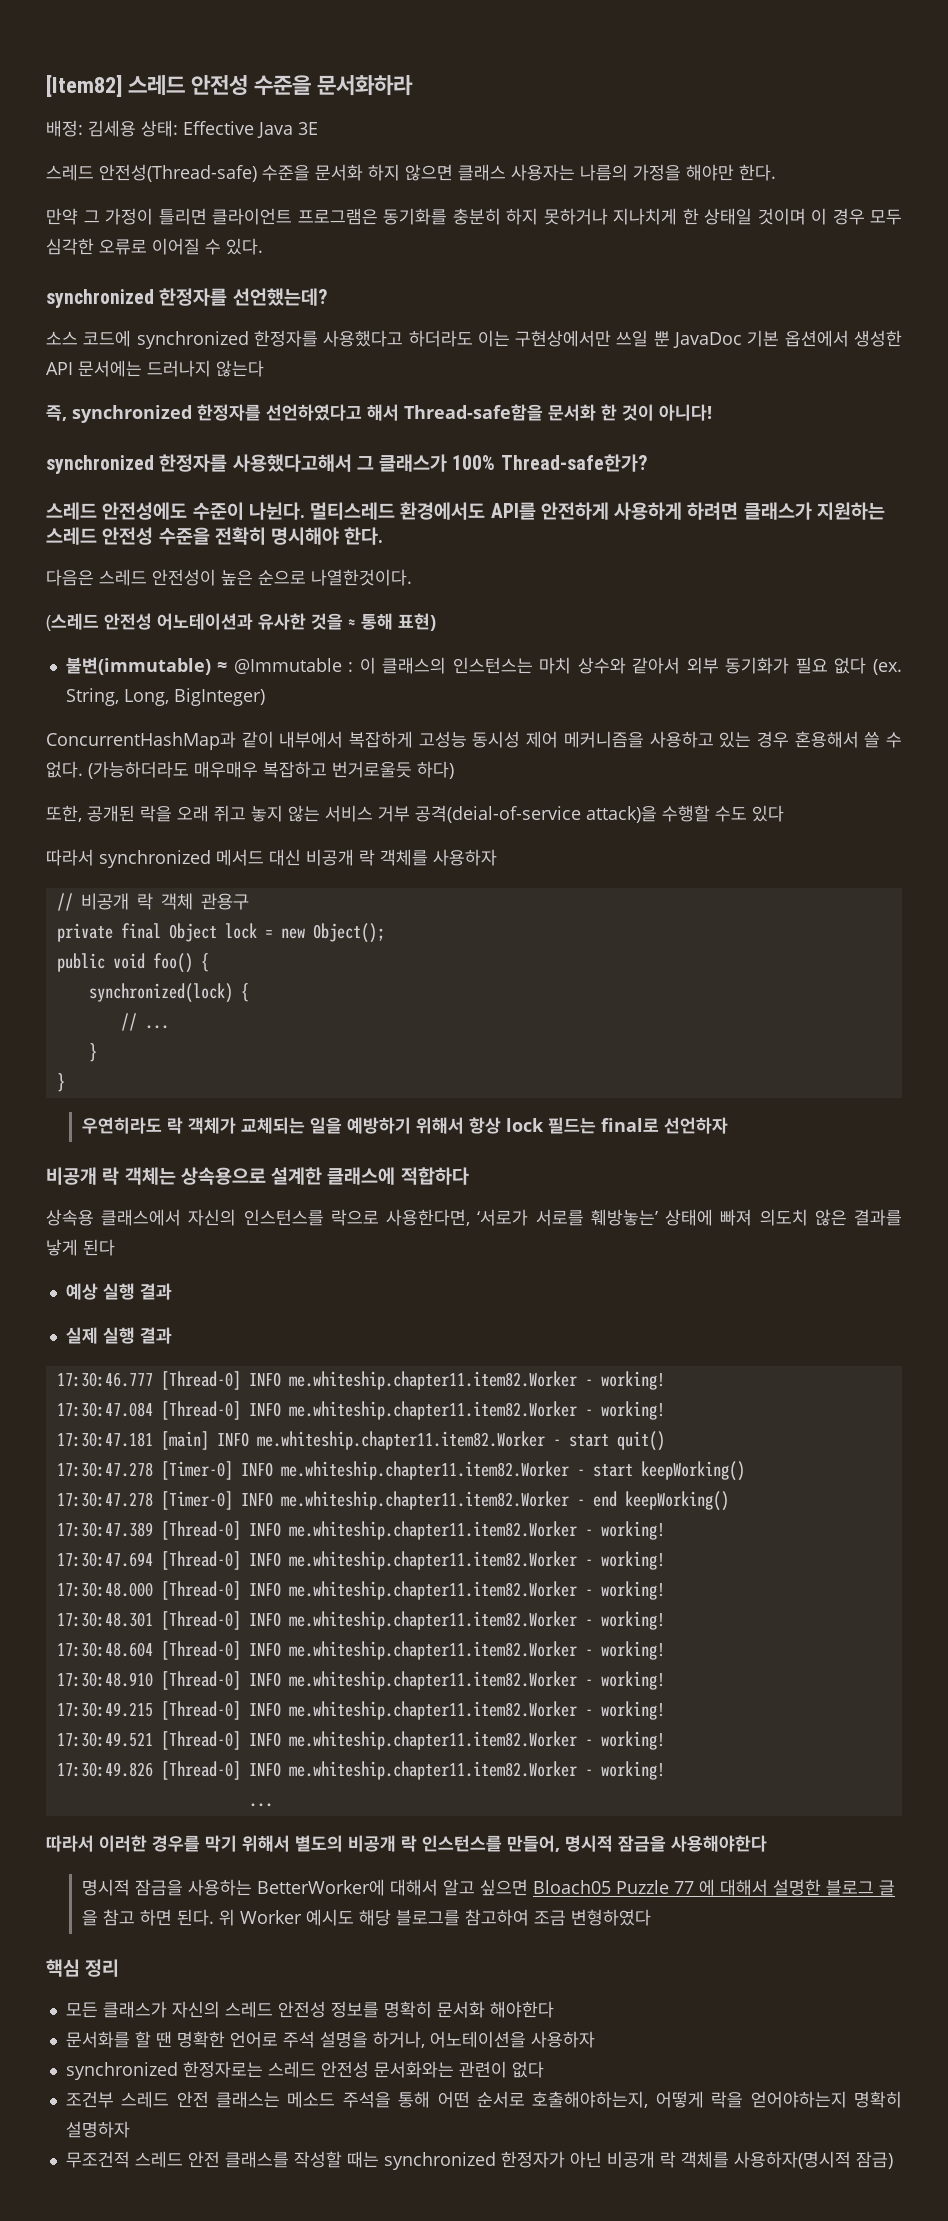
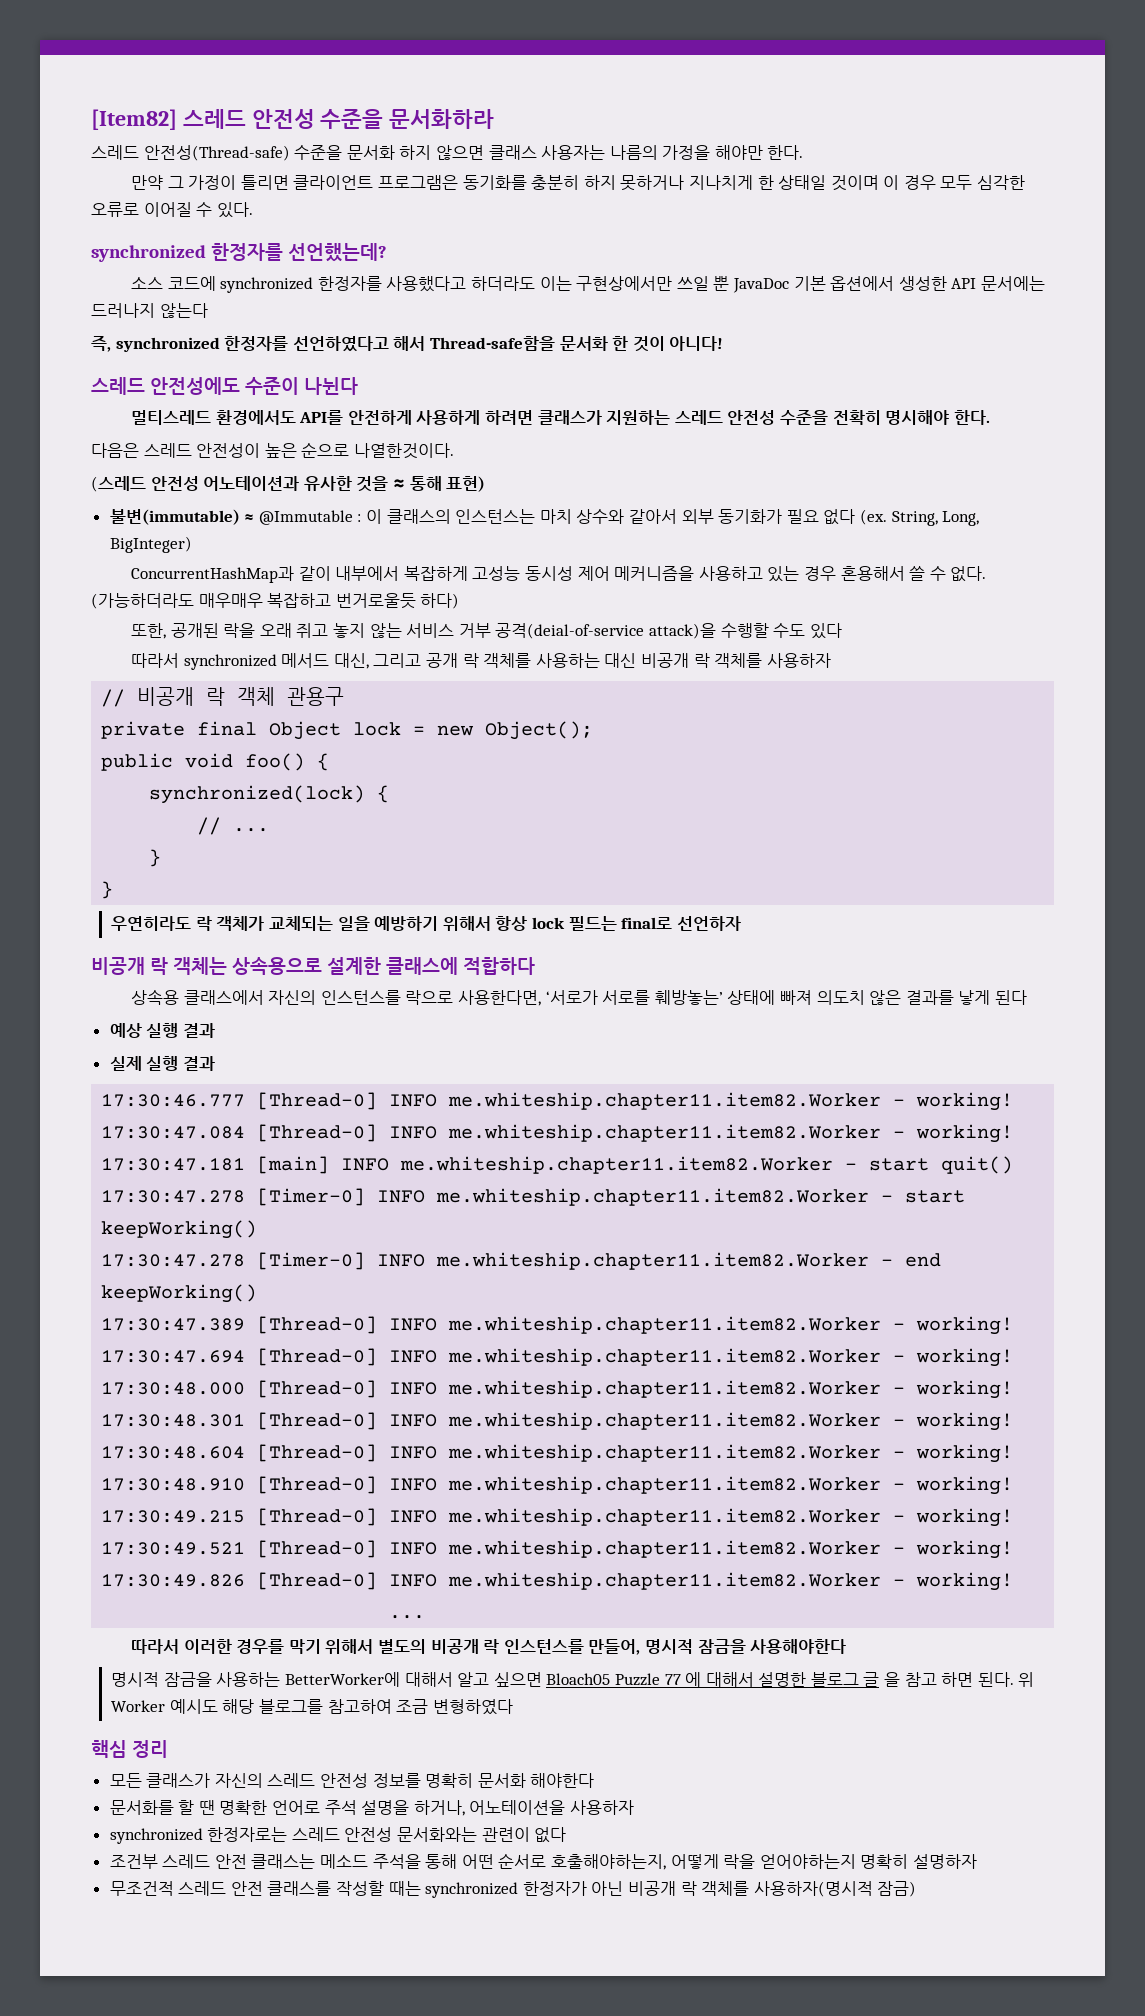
[46,120,318,138] // 배정: 김세용 상태: Effective Java 3E -> (495, 119) none
[46,454,647,474] // synchronized 한정자를 사용했다고해서 그 클래스가 100% Thread-safe한가? -> (724, 343) none
[248,502,305,520] 나뉜다. -> [303,377,358,395] 나뉜다 //
(264, 857) none -> [333,653,600,669] 대신, 그리고 공개 락 객체를 사용하는

